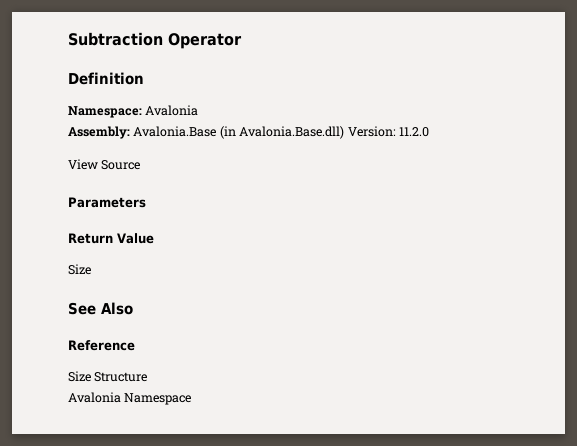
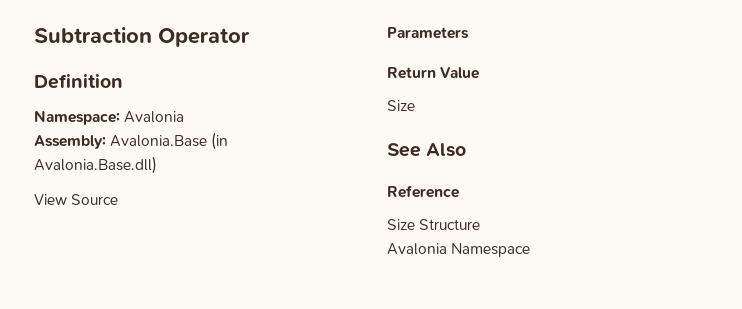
[347,126,429,137] Version: 11.2.0 -> (157, 165) none

